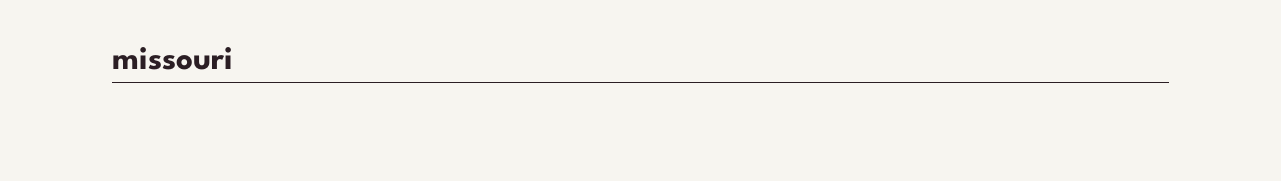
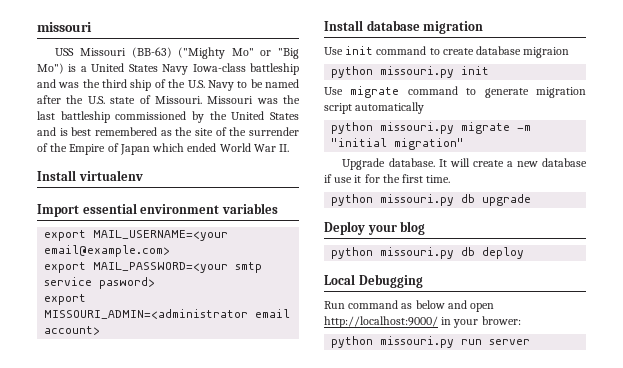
(233, 58) none -> [55,47,299,59] [37,63,299,75] [37,79,299,91] [37,95,300,104] [37,111,299,123] [37,127,299,136] [37,143,290,155] [37,170,143,181] [37,203,278,217] [44,230,229,241] [44,245,171,257] [44,262,263,273] [44,277,156,289] [44,294,87,305] [44,309,291,319] [44,326,101,335] [324,20,484,34] [324,46,570,58] [331,66,490,78] [324,86,586,98] [324,102,425,114] [331,122,532,134] [331,138,465,150] [342,158,587,170] [324,174,451,183] [331,194,532,206] [324,221,426,235] [331,247,525,259] [324,274,423,288] [324,300,495,312] [324,316,521,328] [331,336,531,348] // USS Missouri (BB-63) ("Mighty Mo" or "Big Mo") is a United States Navy Iowa-class battleship and was the third ship of the U.S. Navy to be named after the U.S. state of Missouri. Missouri was the last battleship commissioned by the United States and is best remembered as the site of the surrender of the Empire of Japan which ended World War II. // Install virtualenv // Import essential environment variables // export MAIL_USERNAME=<your email@example.com> // export MAIL_PASSWORD=<your smtp service pasword> // export MISSOURI_ADMIN=<administrator email account> // Install database migration // Use init command to create database migraion // python missouri.py init // Use migrate command to generate migration script automatically // python missouri.py migrate -m "initial migration" // Upgrade database. It will create a new database if use it for the first time. // python missouri.py db upgrade // Deploy your blog // python missouri.py db deploy // Local Debugging // Run command as below and open http://localhost:9000/ in your brower: // python missouri.py run server

